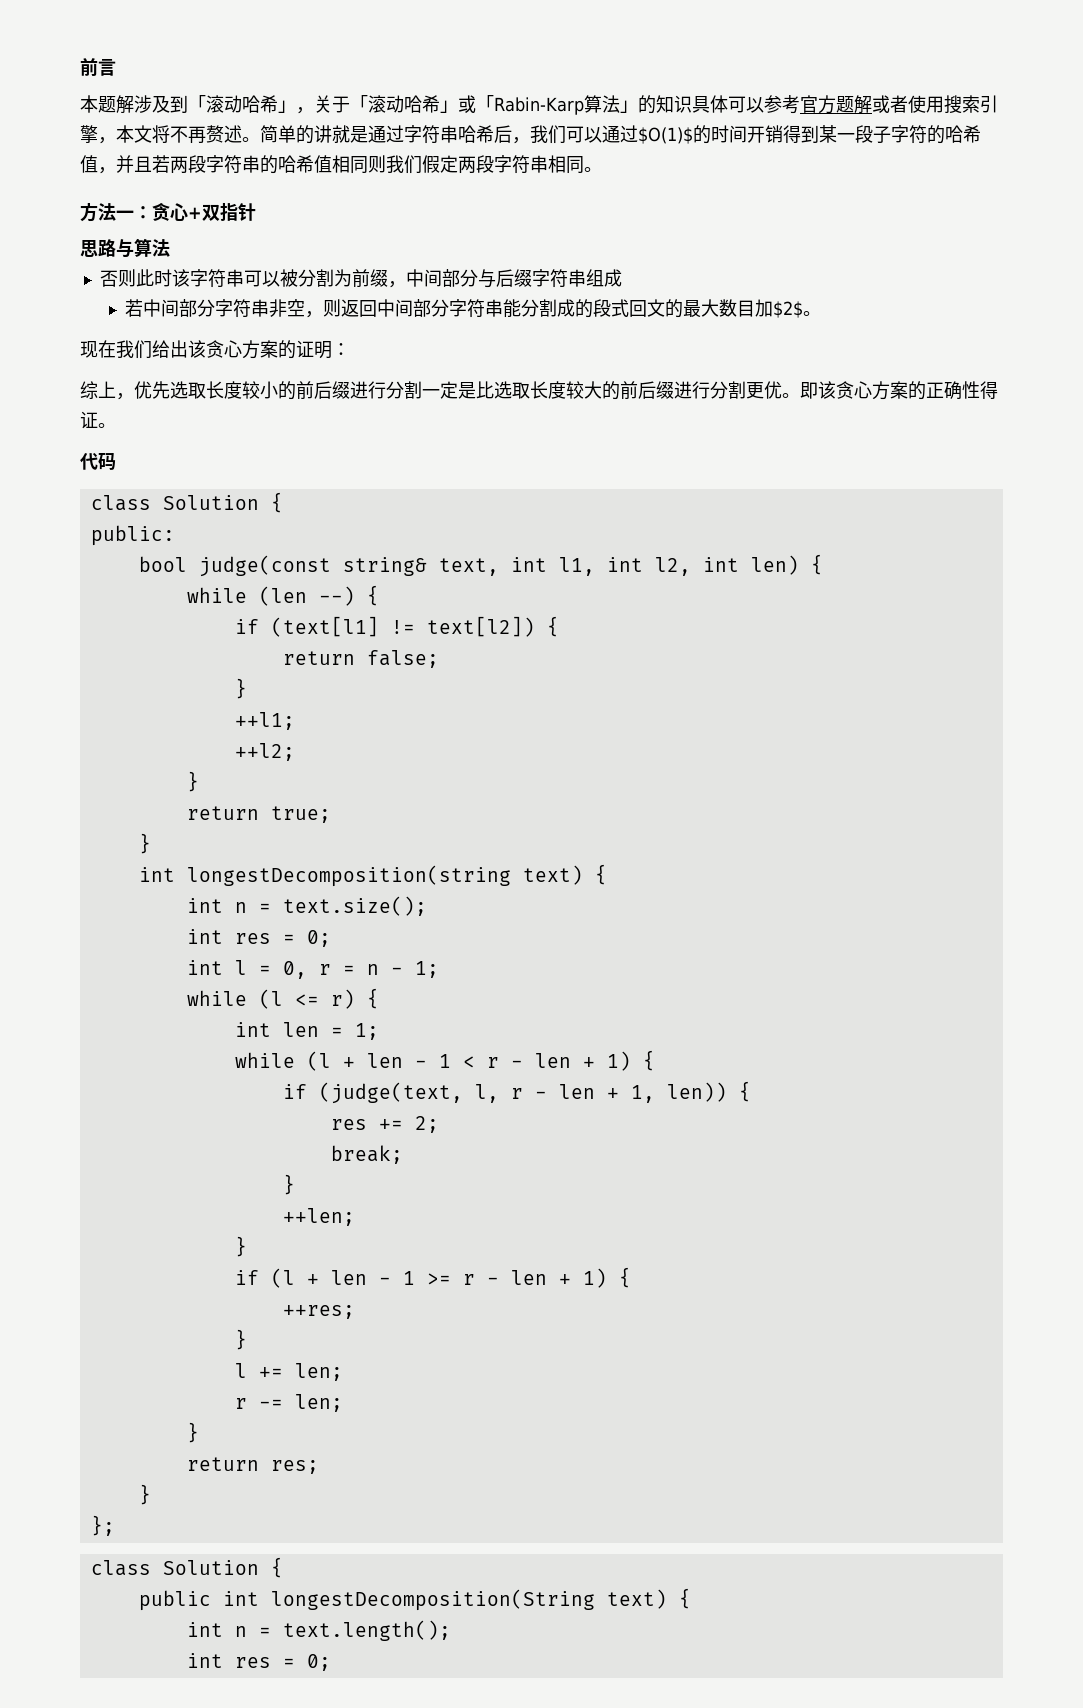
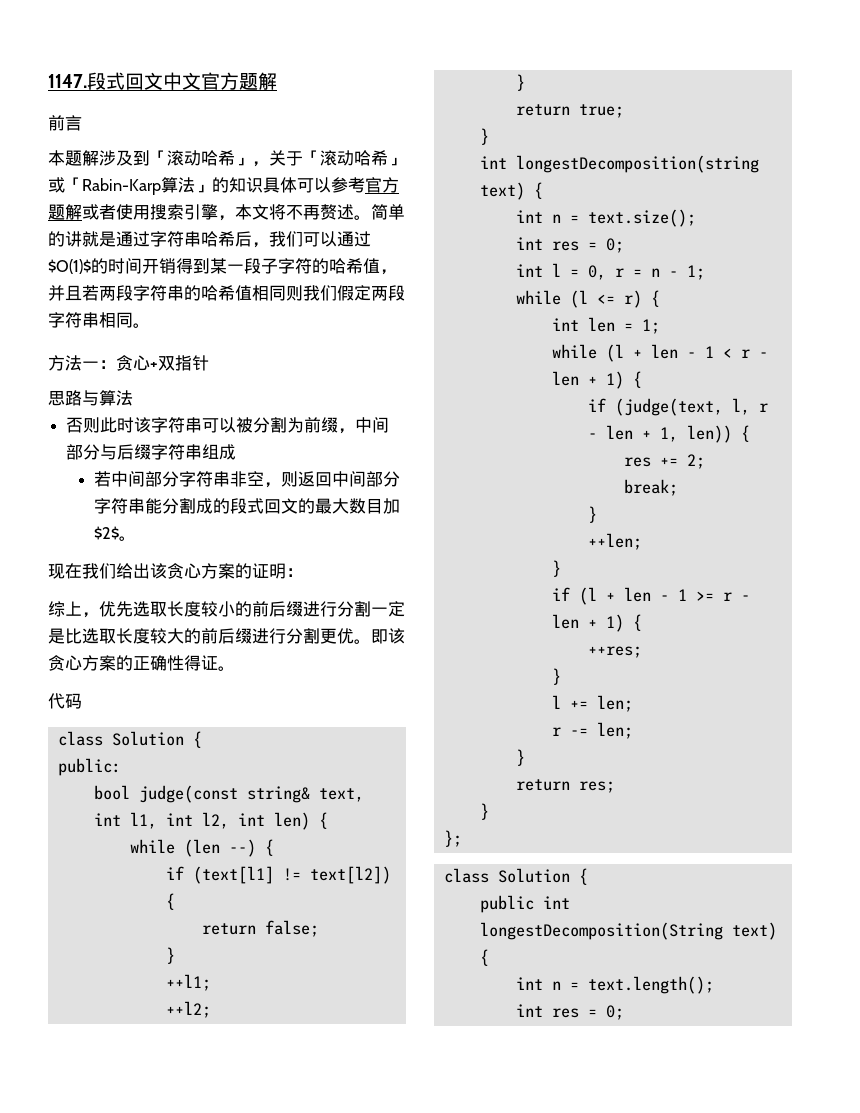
(80, 67) none -> [48,72,277,90] 1147.段式回文中文官方题解 //

